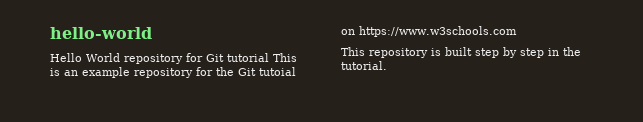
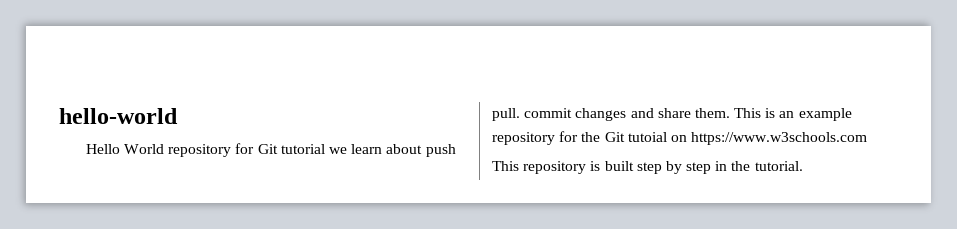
(269, 57) none -> [328,144,456,157] [492,108,730,121] we learn about push pull. commit changes and share them.

